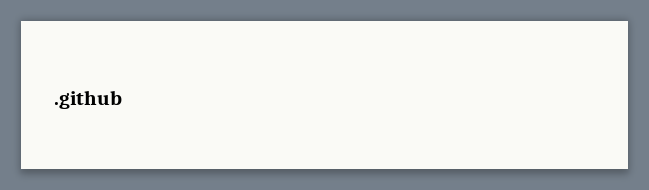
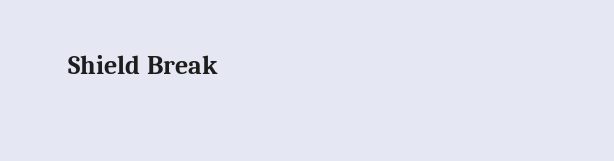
[54,90,122,109] .github -> [68,55,219,74] Shield Break

